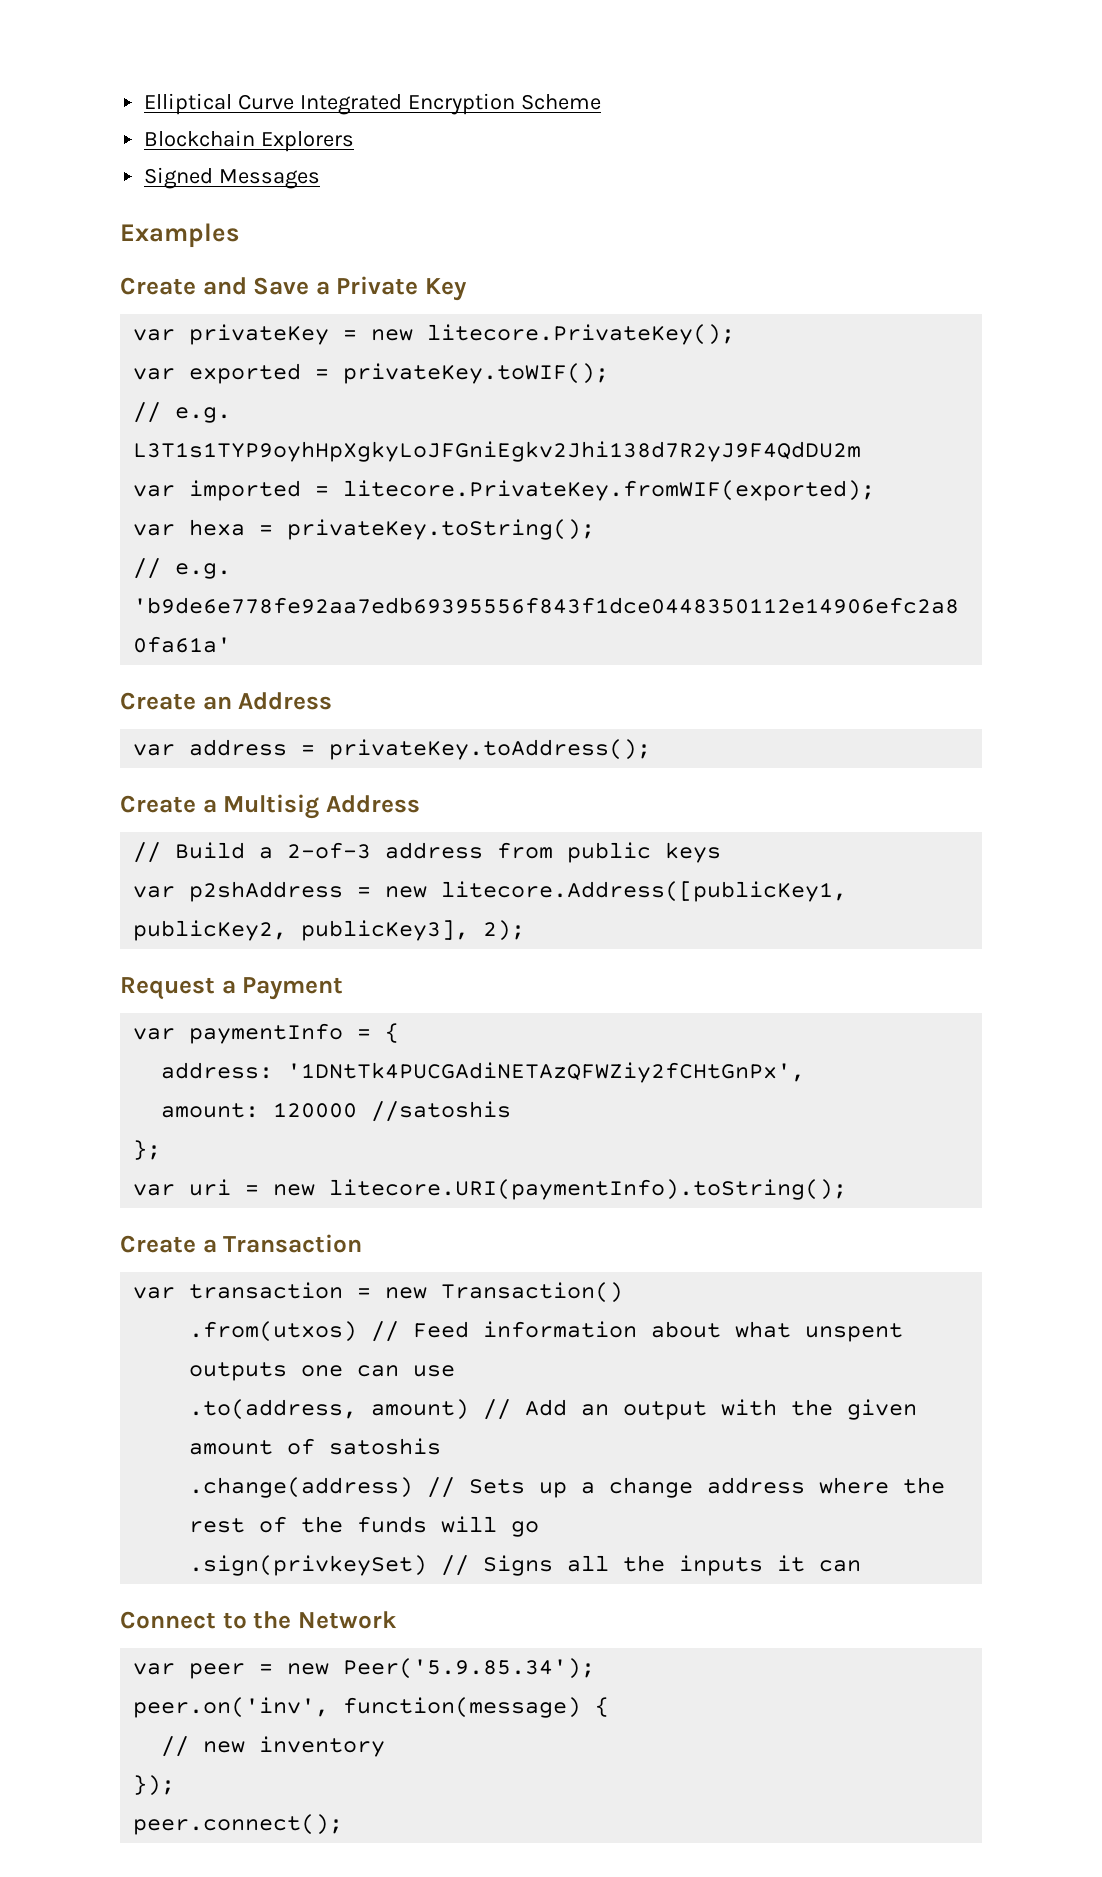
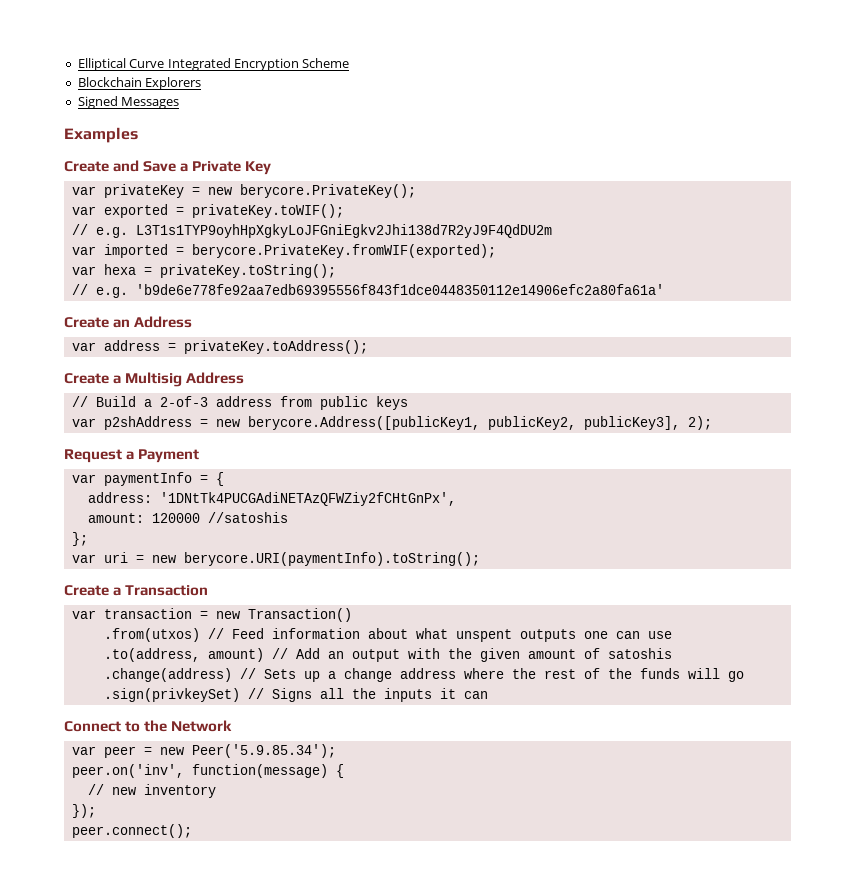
[427,324,736,345] litecore.PrivateKey(); -> [239,184,416,198] berycore.PrivateKey();
[343,480,876,501] litecore.PrivateKey.fromWIF(exported); -> [191,244,496,258] berycore.PrivateKey.fromWIF(exported);
[441,881,848,902] litecore.Address([publicKey1, -> [247,416,480,430] berycore.Address([publicKey1,
[329,1179,848,1200] litecore.URI(paymentInfo).toString(); -> [183,552,480,566] berycore.URI(paymentInfo).toString();

